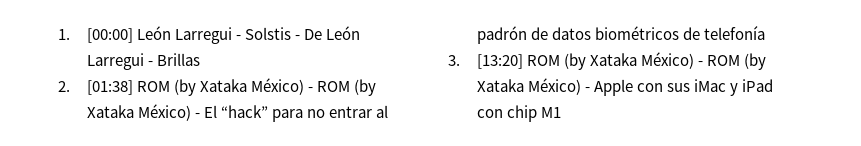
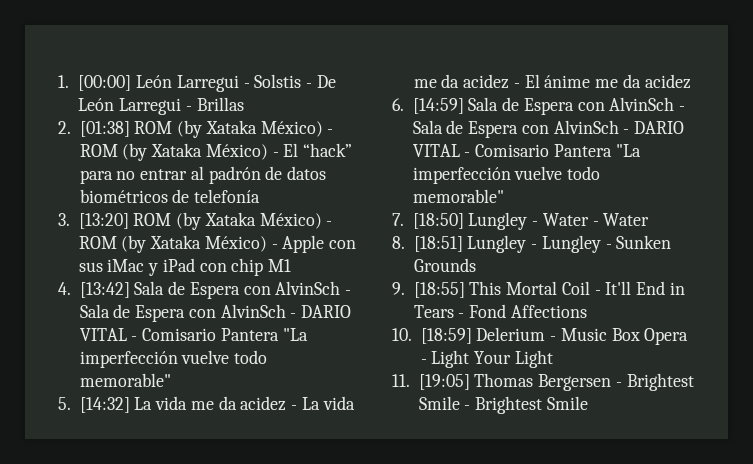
(562, 112) none -> [58,281,352,299] [79,304,352,322] [79,328,308,341] [79,350,268,368] [79,373,171,387] [58,396,355,413] [413,74,691,89] [392,97,686,115] [412,120,685,138] [412,144,641,157] [412,166,601,184] [412,189,504,203] [392,212,650,230] [392,235,672,253] [413,258,476,272] [392,281,685,298] [413,304,587,318] [392,327,689,345] [420,350,553,368] [392,373,694,391] [418,396,588,414] // 4. [13:42] Sala de Espera con AlvinSch - Sala de Espera con AlvinSch - DARIO VITAL - Comisario Pantera "La imperfección vuelve todo memorable" // 5. [14:32] La vida me da acidez - La vida me da acidez - El ánime me da acidez // 6. [14:59] Sala de Espera con AlvinSch - Sala de Espera con AlvinSch - DARIO VITAL - Comisario Pantera "La imperfección vuelve todo memorable" // 7. [18:50] Lungley - Water - Water // 8. [18:51] Lungley - Lungley - Sunken Grounds // 9. [18:55] This Mortal Coil - It'll End in Tears - Fond Affections // 10. [18:59] Delerium - Music Box Opera - Light Your Light // 11. [19:05] Thomas Bergersen - Brightest Smile - Brightest Smile

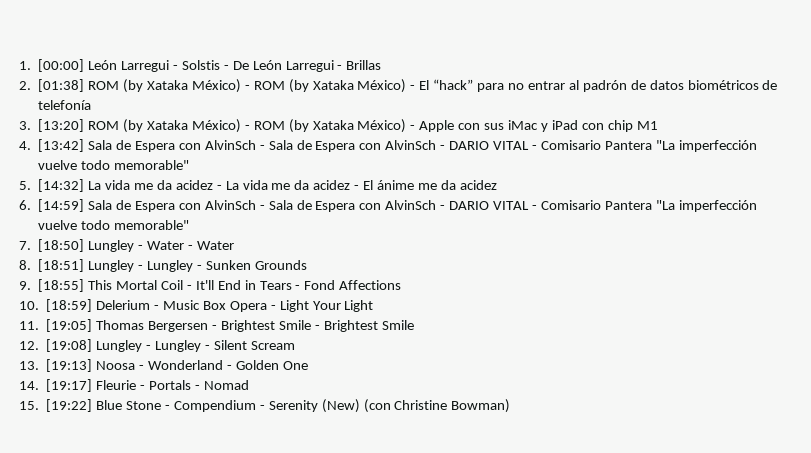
(588, 403) none -> [19,339,295,352] [19,359,308,372] [19,379,249,392] [19,399,511,413] // 12. [19:08] Lungley - Lungley - Silent Scream // 13. [19:13] Noosa - Wonderland - Golden One // 14. [19:17] Fleurie - Portals - Nomad // 15. [19:22] Blue Stone - Compendium - Serenity (New) (con Christine Bowman)

